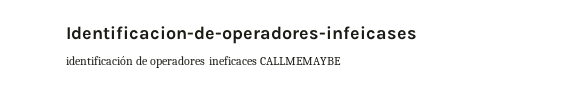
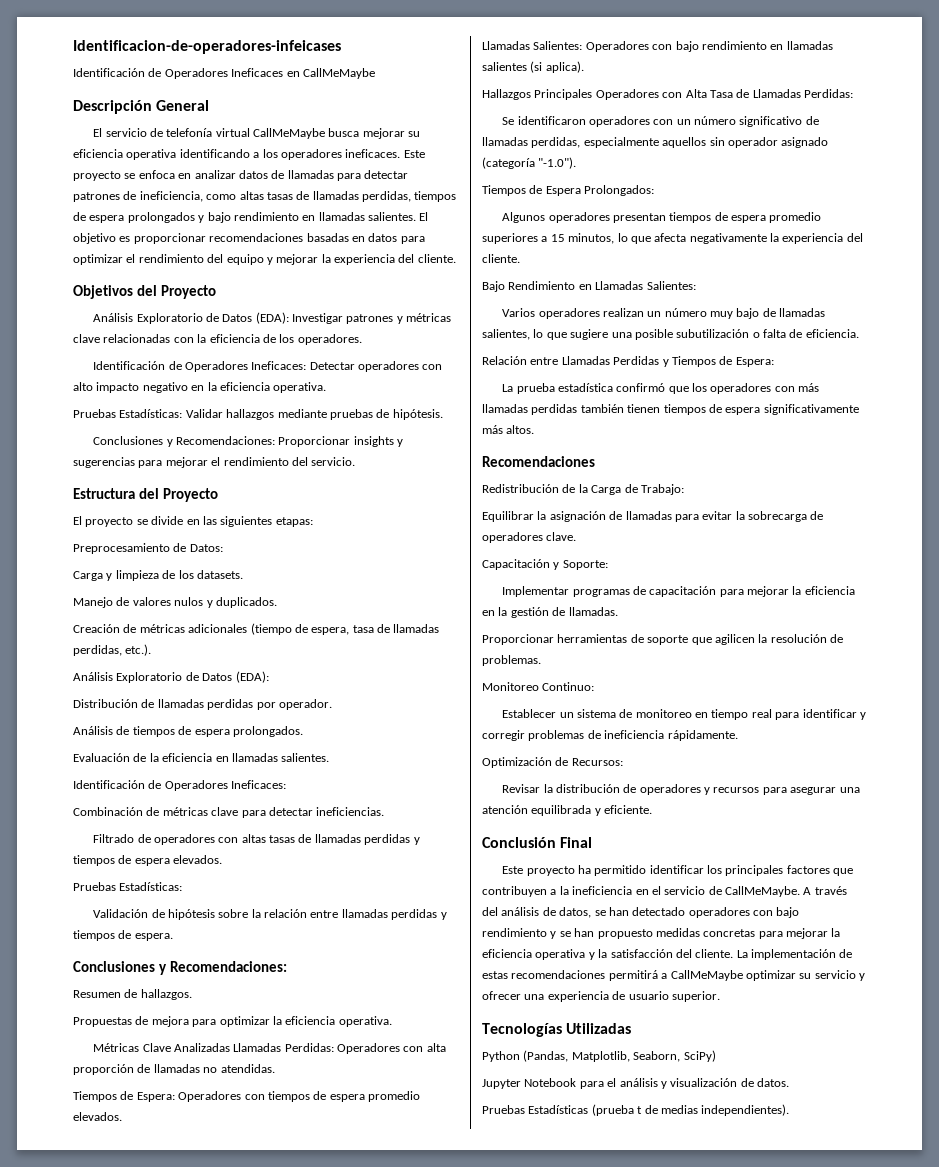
[66,56,341,68] identificación de operadores ineficaces CALLMEMAYBE -> [73,68,375,79] [73,100,210,114] [93,128,421,139] [73,149,425,160] [73,170,409,181] [73,191,457,202] [73,212,429,223] [73,233,425,244] [73,254,456,265] [73,285,216,299] [93,312,452,324] [73,334,362,345] [93,361,443,372] [73,382,327,393] [73,409,443,420] [93,436,404,447] [73,457,356,468] [73,488,218,502] [73,516,313,527] [73,543,223,554] [73,570,243,581] [73,597,277,608] [73,623,440,635] [73,644,152,656] [73,671,269,683] [73,699,332,710] [73,726,303,737] [73,753,330,762] [73,780,287,791] [73,807,385,818] [93,834,420,845] [73,855,223,866] [73,882,183,891] [93,909,447,920] [73,930,173,941] [73,961,287,975] [73,989,192,1000] [73,1016,392,1027] [93,1043,446,1054] [73,1064,275,1075] [73,1091,420,1102] [73,1112,122,1121] [482,41,833,52] [482,61,584,73] [482,89,853,100] [502,116,819,127] [482,137,829,148] [482,157,577,169] [482,185,655,196] [502,212,822,223] [482,233,863,244] [482,254,520,263] [482,281,696,292] [502,308,826,319] [482,329,859,340] [482,356,774,367] [502,383,820,394] [482,404,859,415] [482,425,535,434] [482,456,595,467] [482,484,684,495] [482,511,824,522] [482,532,577,543] [482,559,608,570] [502,586,855,597] [482,607,618,618] [482,634,843,645] [482,655,541,666] [482,682,595,691] [502,709,866,720] [482,730,738,741] [482,757,623,768] [502,784,860,795] [482,805,653,816] [482,837,593,848] [502,865,854,876] [482,886,847,897] [482,907,800,918] [482,928,841,939] [482,949,853,960] [482,970,865,981] [482,991,720,1002] [482,1023,632,1037] [482,1050,716,1062] [482,1078,789,1089] [482,1104,790,1116] Identificación de Operadores Ineficaces en CallMeMaybe // Descripción General // El servicio de telefonía virtual CallMeMaybe busca mejorar su eficiencia operativa identificando a los operadores ineficaces. Este proyecto se enfoca en analizar datos de llamadas para detectar patrones de ineficiencia, como altas tasas de llamadas perdidas, tiempos de espera prolongados y bajo rendimiento en llamadas salientes. El objetivo es proporcionar recomendaciones basadas en datos para optimizar el rendimiento del equipo y mejorar la experiencia del cliente. // Objetivos del Proyecto // Análisis Exploratorio de Datos (EDA): Investigar patrones y métricas clave relacionadas con la eficiencia de los operadores. // Identificación de Operadores Ineficaces: Detectar operadores con alto impacto negativo en la eficiencia operativa. // Pruebas Estadísticas: Validar hallazgos mediante pruebas de hipótesis. // Conclusiones y Recomendaciones: Proporcionar insights y sugerencias para mejorar el rendimiento del servicio. // Estructura del Proyecto // El proyecto se divide en las siguientes etapas: // Preprocesamiento de Datos: // Carga y limpieza de los datasets. // Manejo de valores nulos y duplicados. // Creación de métricas adicionales (tiempo de espera, tasa de llamadas perdidas, etc.). // Análisis Exploratorio de Datos (EDA): // Distribución de llamadas perdidas por operador. // Análisis de tiempos de espera prolongados. // Evaluación de la eficiencia en llamadas salientes. // Identificación de Operadores Ineficaces: // Combinación de métricas clave para detectar ineficiencias. // Filtrado de operadores con altas tasas de llamadas perdidas y tiempos de espera elevados. // Pruebas Estadísticas: // Validación de hipótesis sobre la relación entre llamadas perdidas y tiempos de espera. // Conclusiones y Recomendaciones: // Resumen de hallazgos. // Propuestas de mejora para optimizar la eficiencia operativa. // Métricas Clave Analizadas Llamadas Perdidas: Operadores con alta proporción de llamadas no atendidas. // Tiempos de Espera: Operadores con tiempos de espera promedio elevados. // Llamadas Salientes: Operadores con bajo rendimiento en llamadas salientes (si aplica). // Hallazgos Principales Operadores con Alta Tasa de Llamadas Perdidas: // Se identificaron operadores con un número significativo de llamadas perdidas, especialmente aquellos sin operador asignado (categoría "-1.0"). // Tiempos de Espera Prolongados: // Algunos operadores presentan tiempos de espera promedio superiores a 15 minutos, lo que afecta negativamente la experiencia del cliente. // Bajo Rendimiento en Llamadas Salientes: // Varios operadores realizan un número muy bajo de llamadas salientes, lo que sugiere una posible subutilización o falta de eficiencia. // Relación entre Llamadas Perdidas y Tiempos de Espera: // La prueba estadística confirmó que los operadores con más llamadas perdidas también tienen tiempos de espera significativamente más altos. // Recomendaciones // Redistribución de la Carga de Trabajo: // Equilibrar la asignación de llamadas para evitar la sobrecarga de operadores clave. // Capacitación y Soporte: // Implementar programas de capacitación para mejorar la eficiencia en la gestión de llamadas. // Proporcionar herramientas de soporte que agilicen la resolución de problemas. // Monitoreo Continuo: // Establecer un sistema de monitoreo en tiempo real para identificar y corregir problemas de ineficiencia rápidamente. // Optimización de Recursos: // Revisar la distribución de operadores y recursos para asegurar una atención equilibrada y eficiente. // Conclusión Final // Este proyecto ha permitido identificar los principales factores que contribuyen a la ineficiencia en el servicio de CallMeMaybe. A través del análisis de datos, se han detectado operadores con bajo rendimiento y se han propuesto medidas concretas para mejorar la eficiencia operativa y la satisfacción del cliente. La implementación de estas recomendaciones permitirá a CallMeMaybe optimizar su servicio y ofrecer una experiencia de usuario superior. // Tecnologías Utilizadas // Python (Pandas, Matplotlib, Seaborn, SciPy) // Jupyter Notebook para el análisis y visualización de datos. // Pruebas Estadísticas (prueba t de medias independientes).

